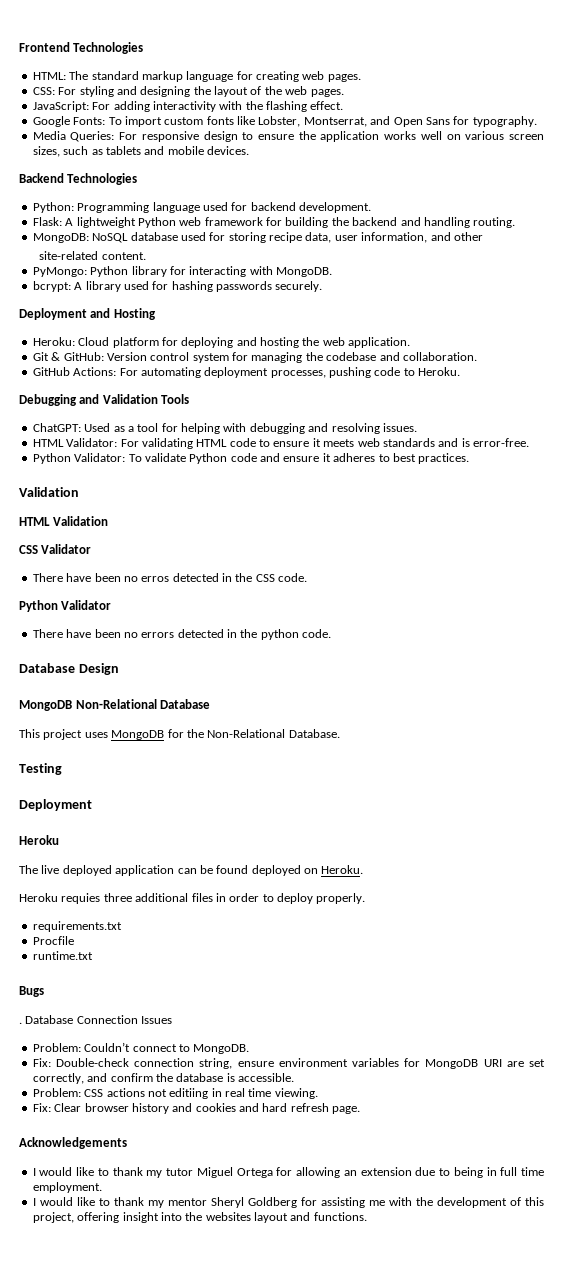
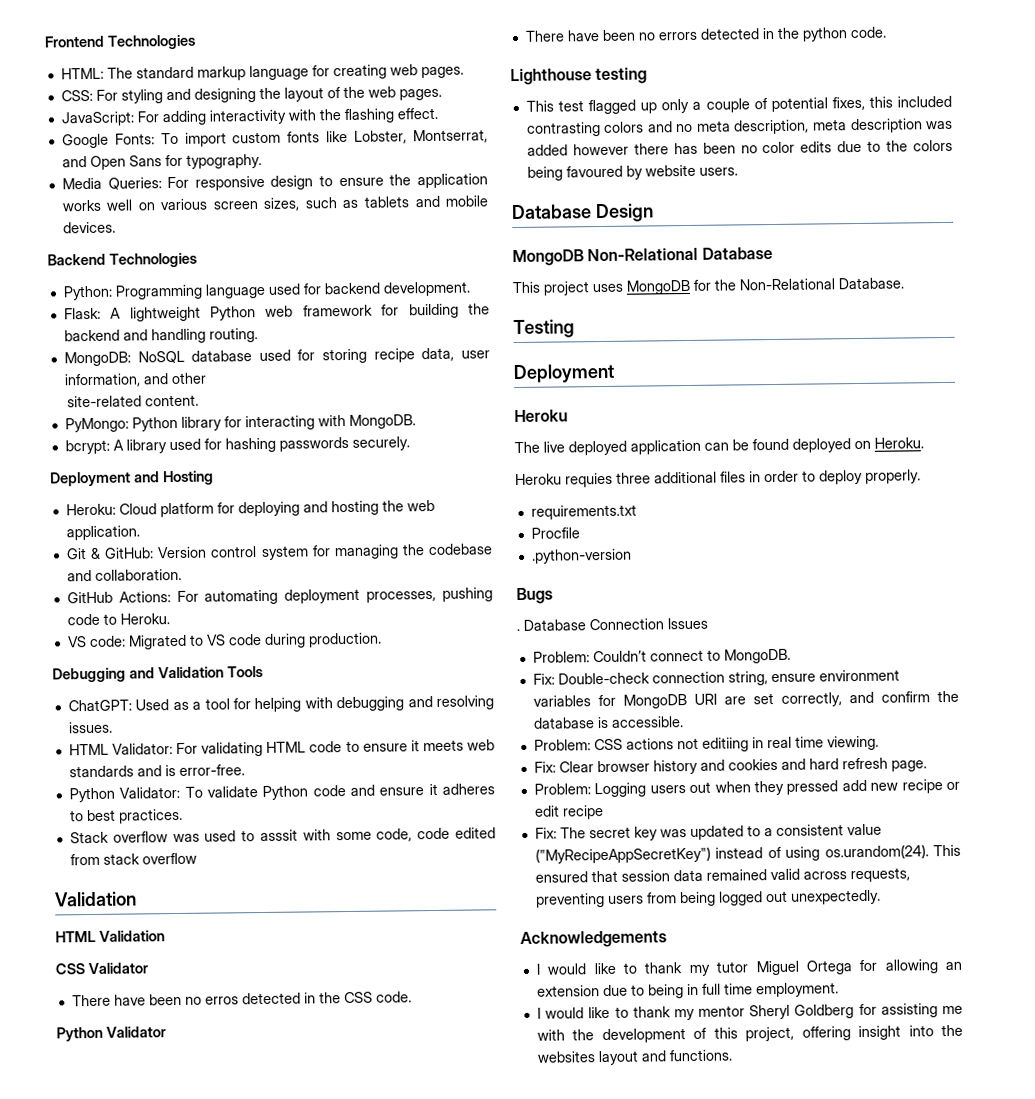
(461, 371) none -> [66,632,382,650] // VS code: Migrated to VS code during production.
(470, 458) none -> [69,827,497,844] [69,852,197,866] // Stack overflow was used to asssit with some code, code edited from stack overflow
(332, 633) none -> [510,67,648,86] [525,95,953,115] [526,118,953,137] [526,139,954,156] [526,164,738,181] // Lighthouse testing // This test flagged up only a couple of potential fixes, this included contrasting colors and no meta description, meta description was added however there has been no color edits due to the colors being favoured by website users.
[32,951,93,960] runtime.txt -> [531,548,632,564] .python-version
(361, 1110) none -> [533,779,960,798] [533,805,604,820] [534,823,882,841] [534,844,961,864] [534,867,910,883] [535,889,881,908] // Problem: Logging users out when they pressed add new recipe or edit recipe // Fix: The secret key was updated to a consistent value ("MyRecipeAppSecretKey") instead of using os.urandom(24). This ensured that session data remained valid across requests, preventing users from being logged out unexpectedly.

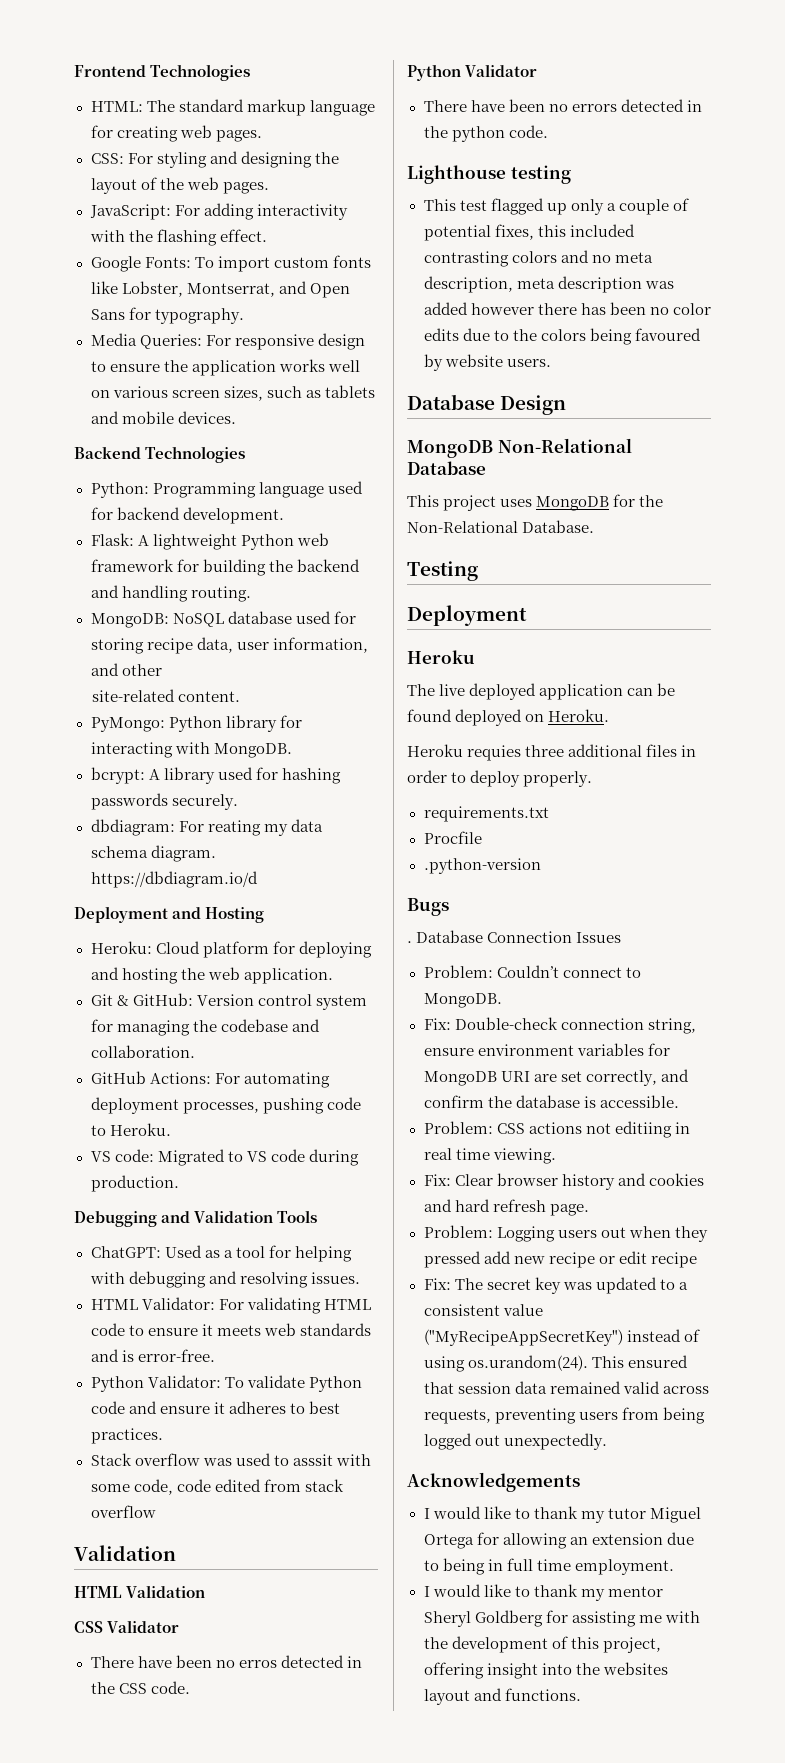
(410, 443) none -> [90,819,323,836] [90,845,216,862] [90,871,258,888] // dbdiagram: For reating my data schema diagram. https://dbdiagram.io/d

